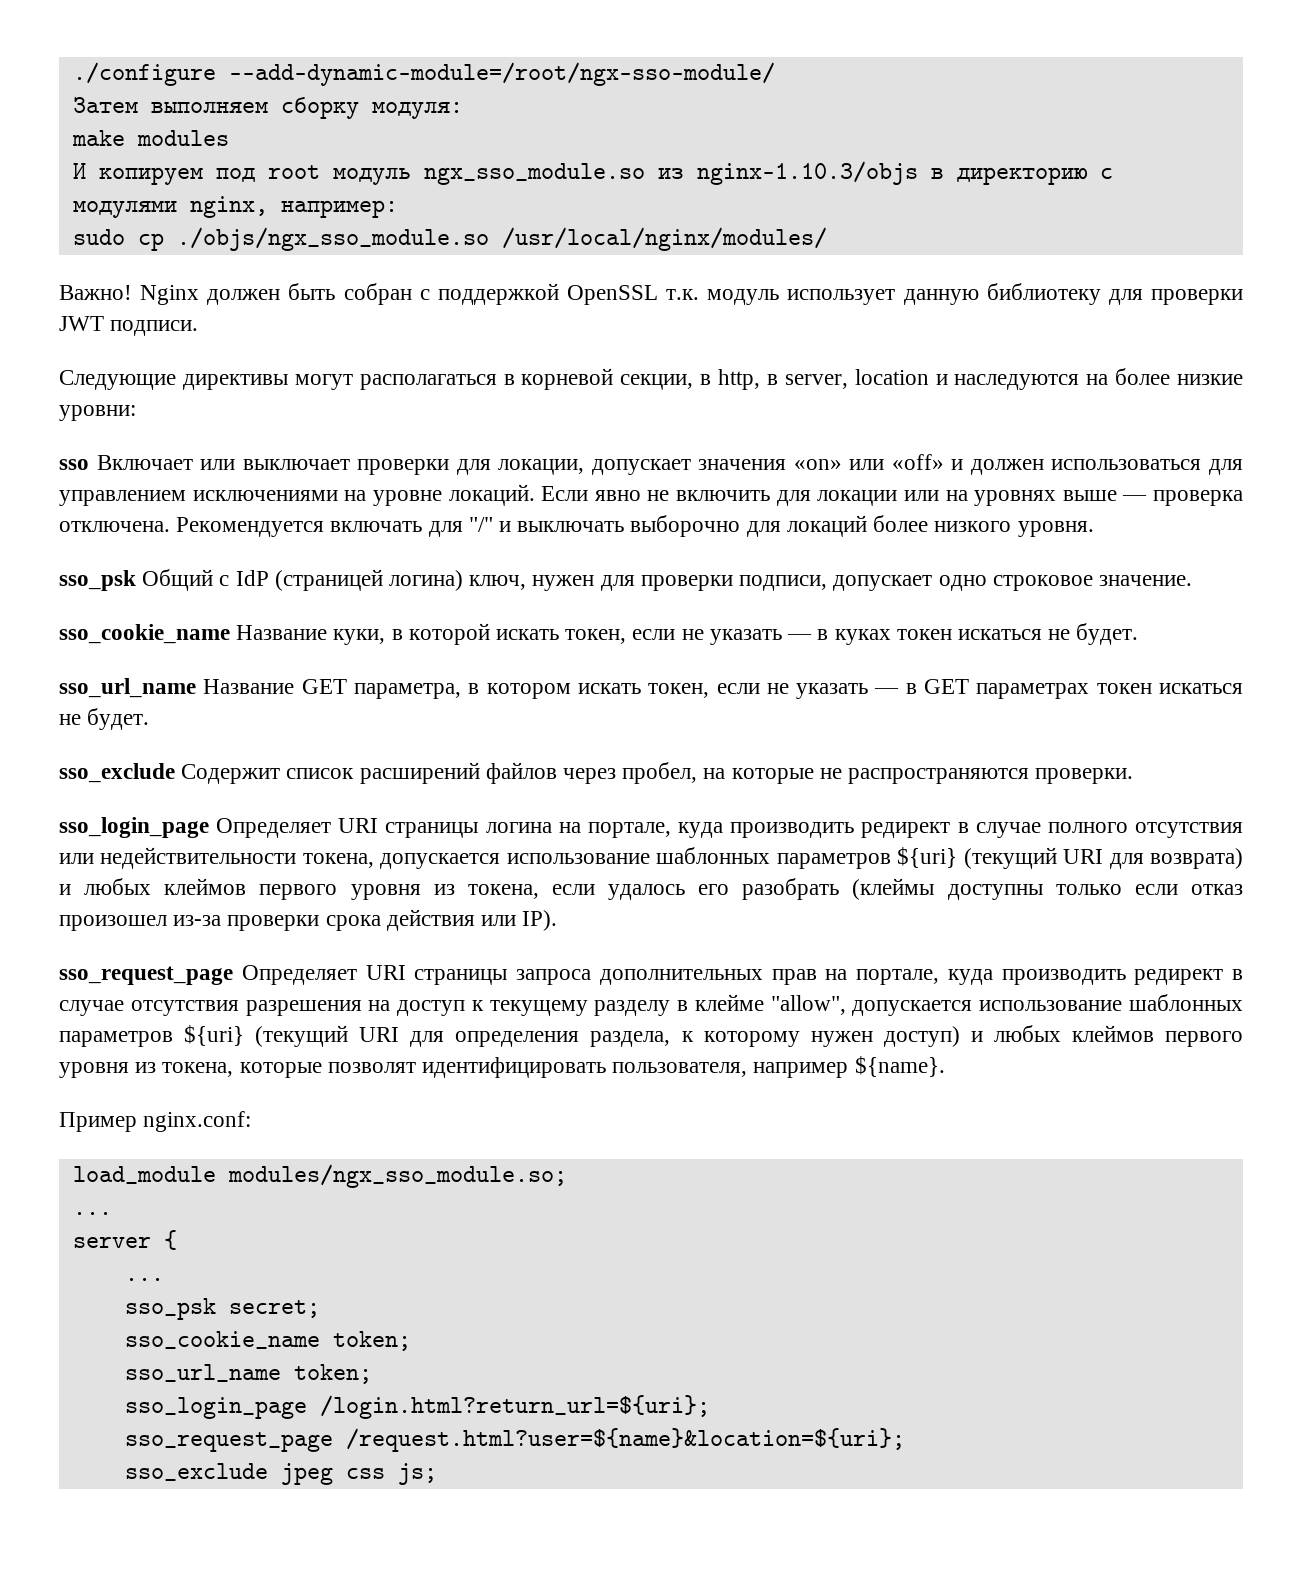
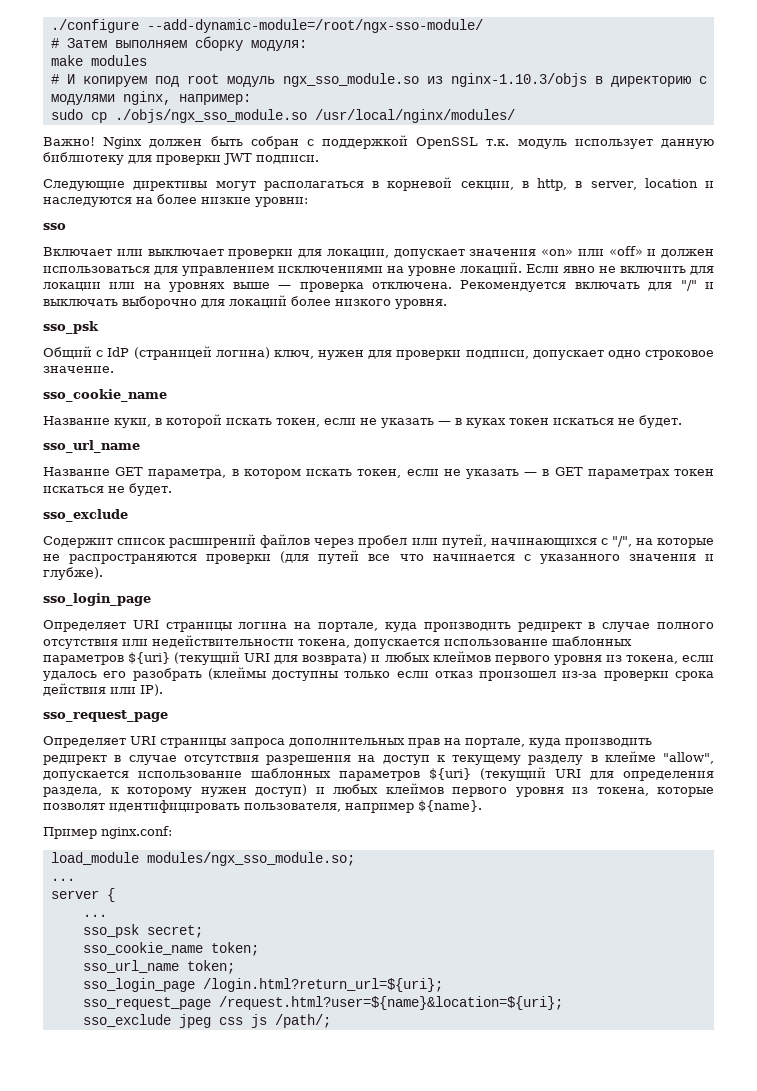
(775, 74) none -> [50,38,59,48] #
(229, 138) none -> [50,74,59,84] #
(89, 464) none -> (66, 226) //
(136, 580) none -> (99, 327) //
(230, 634) none -> (167, 395) //
(196, 688) none -> (140, 446) //
(175, 773) none -> (128, 515) //
[622,762,1134,784] [59,817,209,838] пробел, на которые не распространяются проверки. // sso_login_page -> [358,534,714,548] [43,550,714,564] [43,567,103,580] [43,593,151,606] пробел или путей, начинающихся с "/", на которые не распространяются проверки (для путей все что начинается с указанного значения и глубже). // sso_login_page //
(233, 975) none -> (168, 716) //
[397,1463,437,1485] js; -> [250,1014,331,1028] js /path/;

